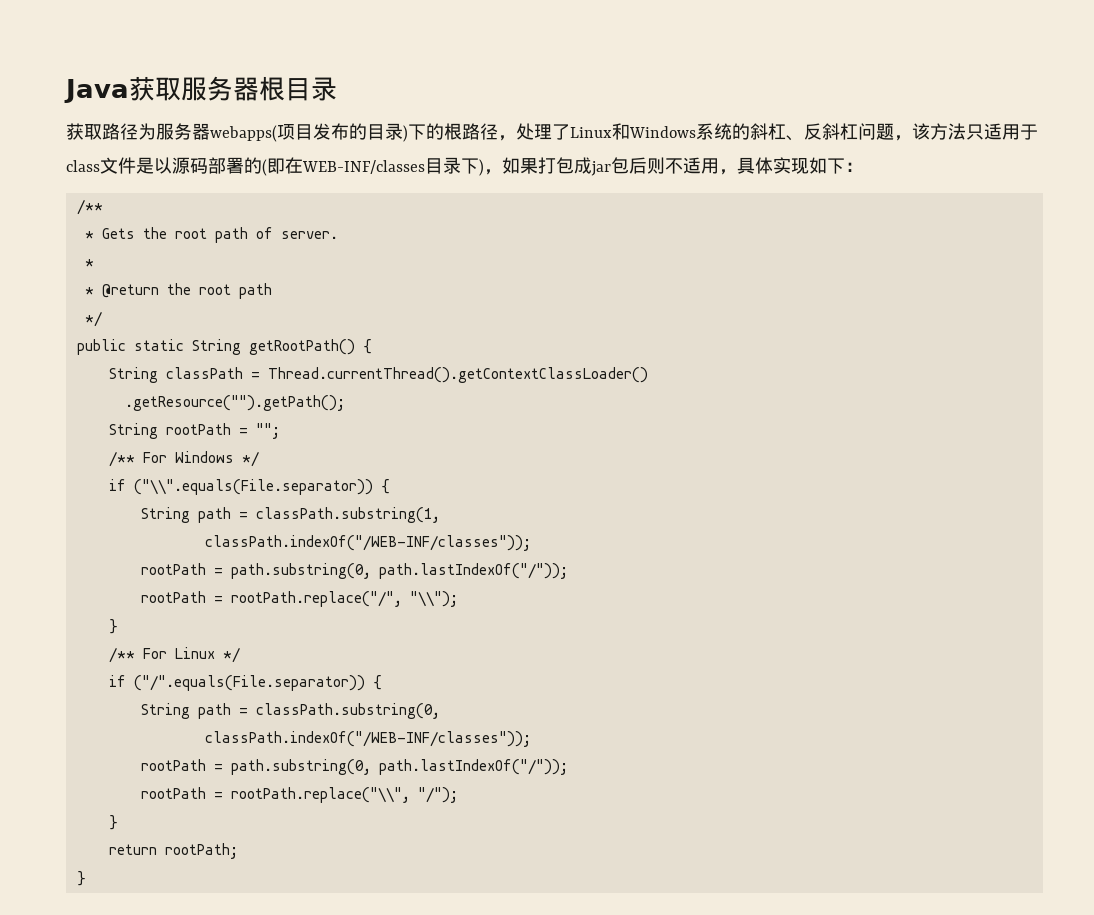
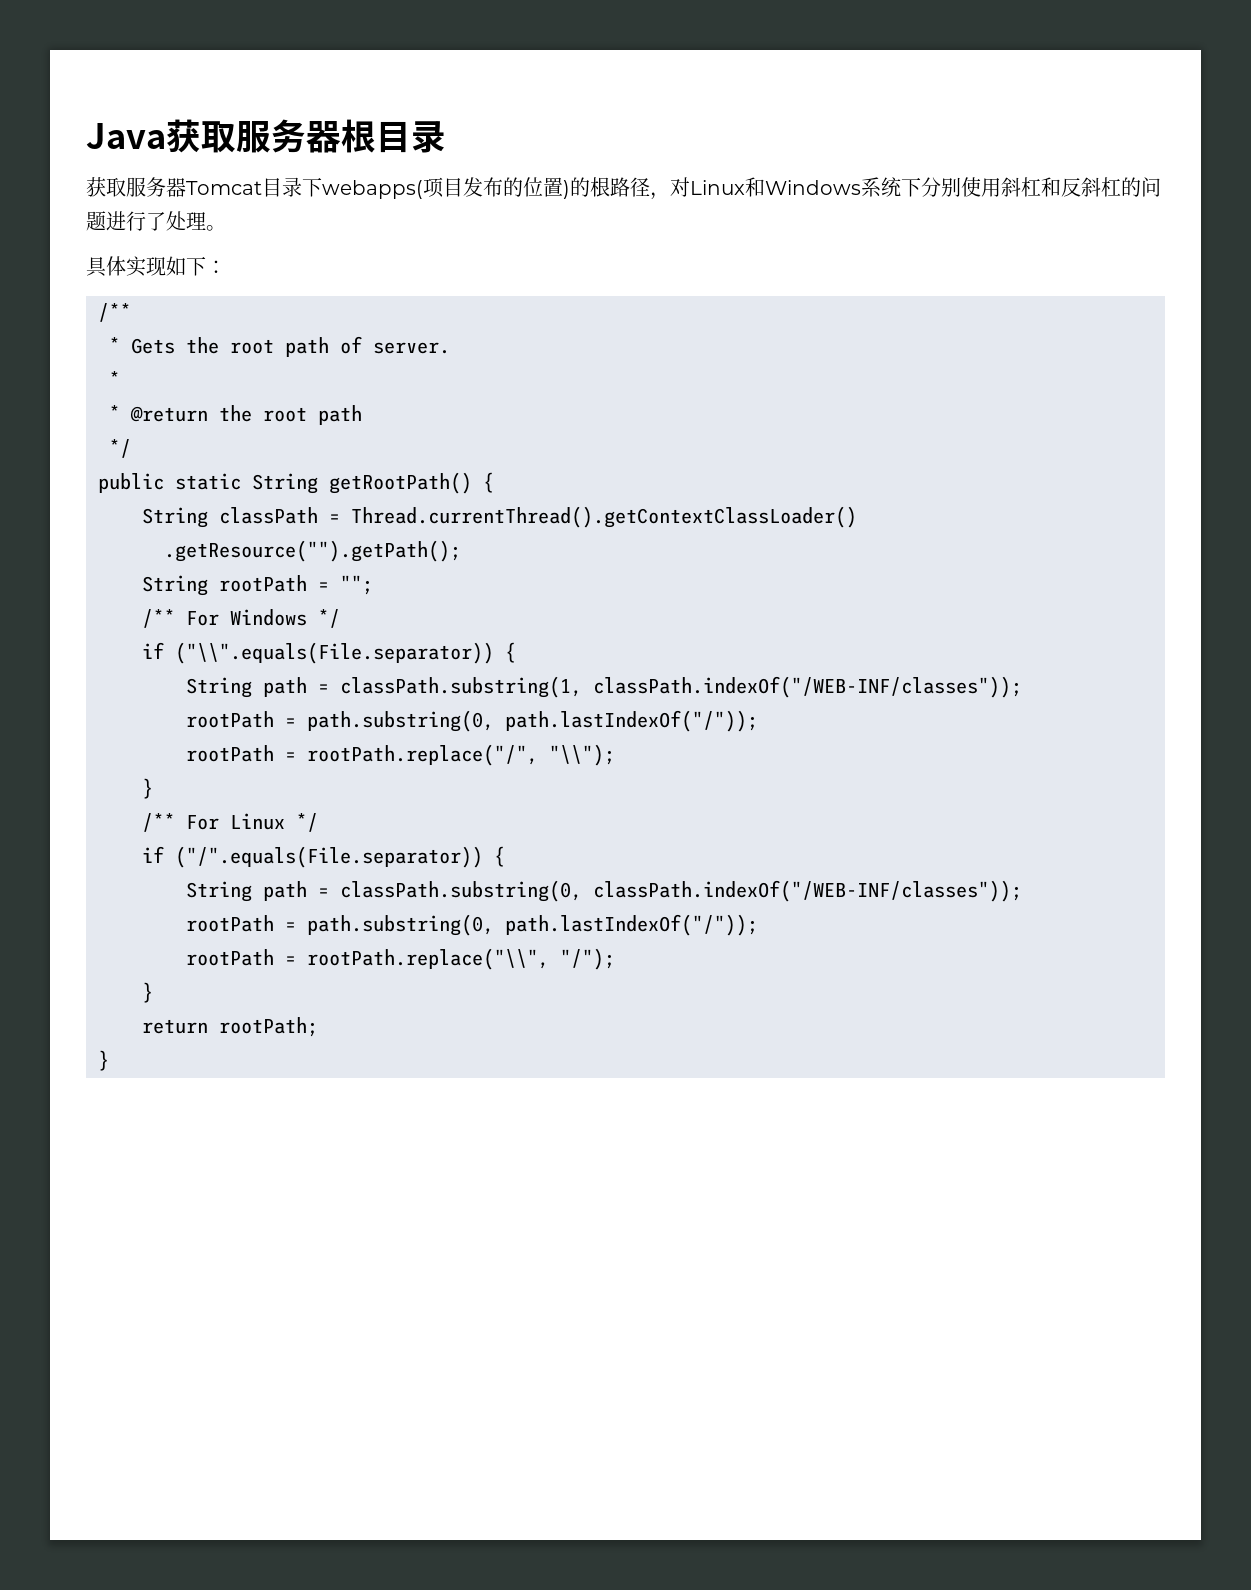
[102,123,210,140] 路径为服务器 -> [126,177,322,197] 服务器Tomcat目录下
[367,123,426,142] 目录)下 -> [523,177,570,199] 位置)
[516,123,570,140] 处理了 -> [670,177,690,197] 对
[732,123,1038,141] [66,157,737,176] 的斜杠、反斜杠问题，该方法只适用于class文件是以源码部署的(即在WEB-INF/classes目录下)，如果打包成jar包后则不适用， -> [901,177,1161,197] [86,211,226,231] 下分别使用斜杠和反斜杠的问题进行了处理。 //
(440, 515) // -> (582, 687) none
(440, 711) // -> (582, 891) none

